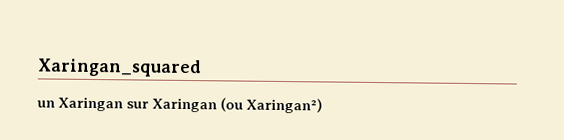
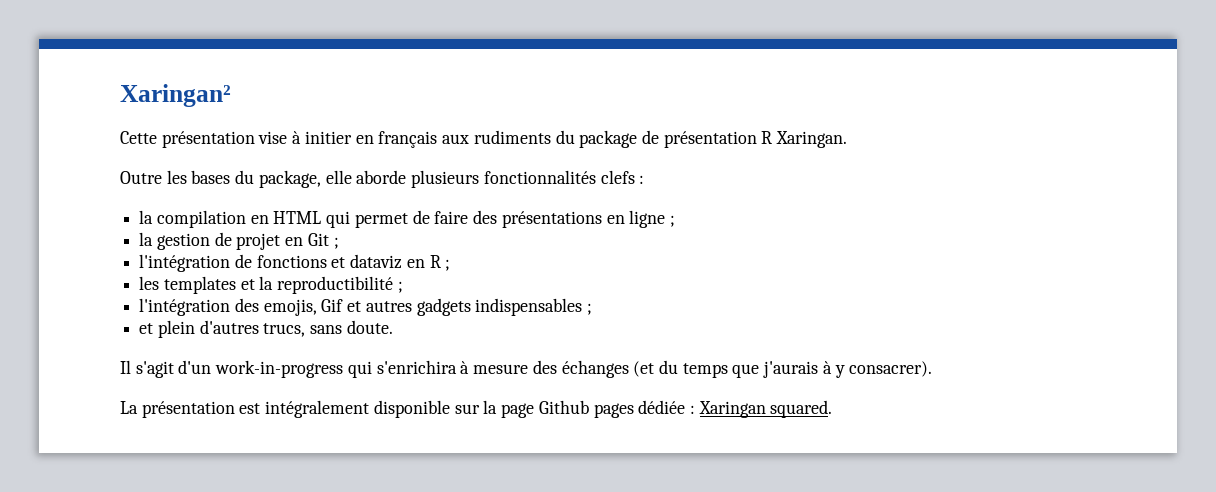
[37,58,202,78] [37,97,324,114] Xaringan_squared // un Xaringan sur Xaringan (ou Xaringan²) -> [120,84,231,107] [120,130,848,148] [120,170,645,188] [139,210,675,228] [139,232,339,250] [139,254,451,272] [139,276,403,294] [139,298,593,316] [139,320,393,338] [120,360,933,378] [120,400,833,418] Xaringan² // Cette présentation vise à initier en français aux rudiments du package de présentation R Xaringan. // Outre les bases du package, elle aborde plusieurs fonctionnalités clefs : // la compilation en HTML qui permet de faire des présentations en ligne ; // la gestion de projet en Git ; // l'intégration de fonctions et dataviz en R ; // les templates et la reproductibilité ; // l'intégration des emojis, Gif et autres gadgets indispensables ; // et plein d'autres trucs, sans doute. // Il s'agit d'un work-in-progress qui s'enrichira à mesure des échanges (et du temps que j'aurais à y consacrer). // La présentation est intégralement disponible sur la page Github pages dédiée : Xaringan squared.

